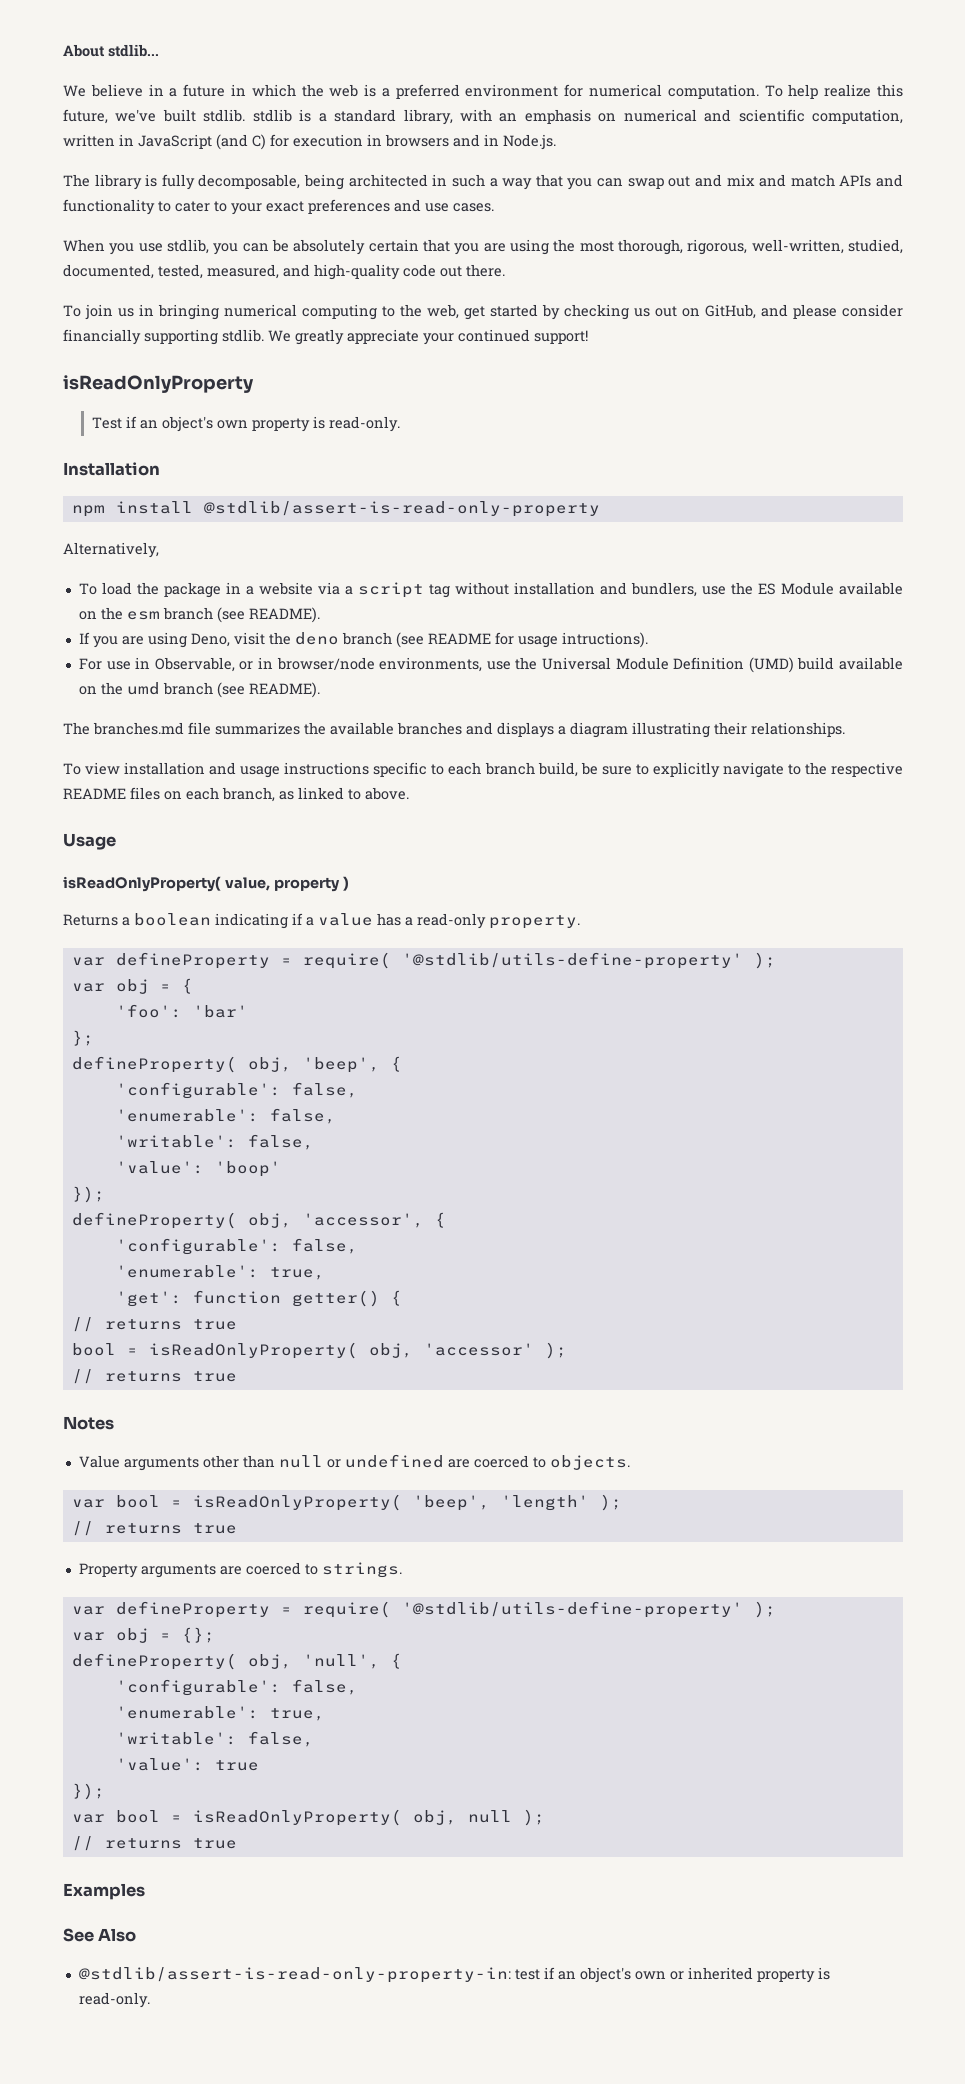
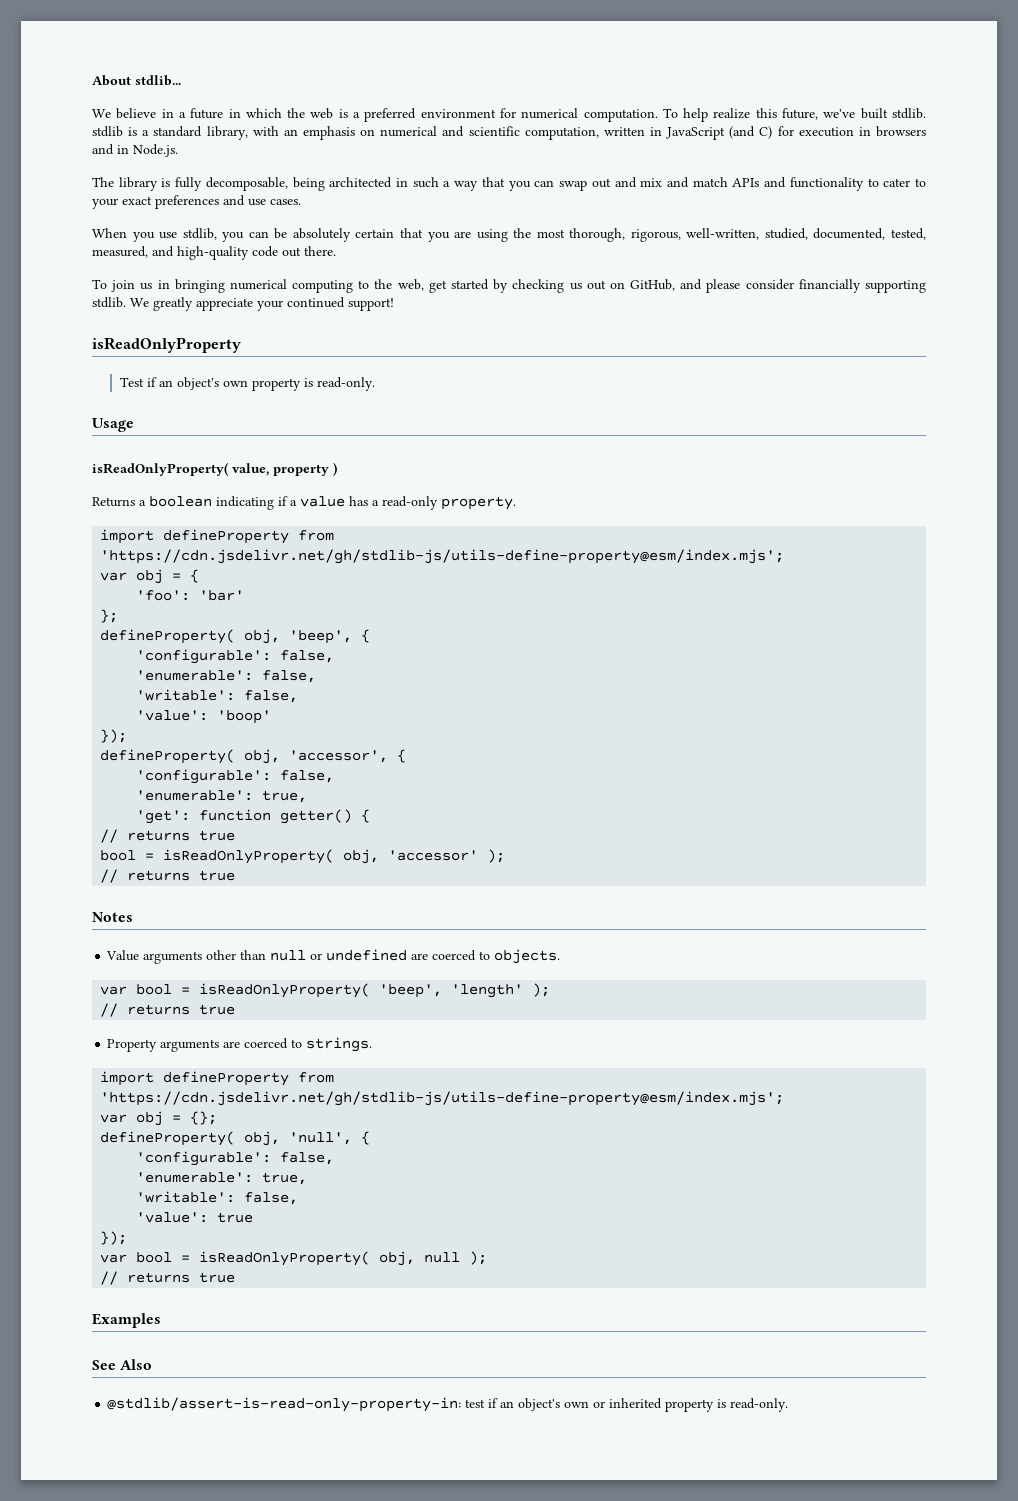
[63,462,160,476] [71,501,600,517] [63,542,159,558] [78,582,903,598] [78,607,320,623] [78,632,648,648] [78,657,904,673] [78,682,320,698] [63,722,845,738] [63,762,903,778] [63,787,409,802] // Installation // npm install @stdlib/assert-is-read-only-property // Alternatively, // To load the package in a website via a script tag without installation and bundlers, use the ES Module available on the esm branch (see README). // If you are using Deno, visit the deno branch (see README for usage intructions). // For use in Observable, or in browser/node environments, use the Universal Module Definition (UMD) build available on the umd branch (see README). // The branches.md file summarizes the available branches and displays a diagram illustrating their relationships. // To view installation and usage instructions specific to each branch build, be sure to explicitly navigate to the respective README files on each branch, as linked to above. -> (375, 384) none
[71,952,776,969] var defineProperty = require( '@stdlib/utils-define-property' ); -> [100,529,335,544] [100,549,785,564] import defineProperty from 'https://cdn.jsdelivr.net/gh/stdlib-js/utils-define-property@esm/index.mjs';
[71,1601,776,1618] var defineProperty = require( '@stdlib/utils-define-property' ); -> [100,1071,335,1086] [100,1091,785,1106] import defineProperty from 'https://cdn.jsdelivr.net/gh/stdlib-js/utils-define-property@esm/index.mjs';

